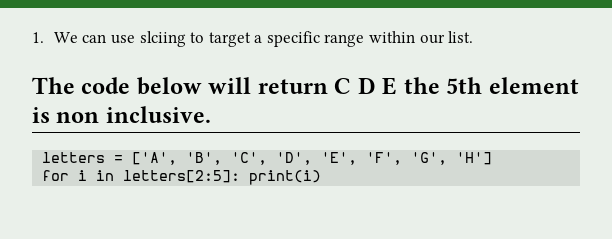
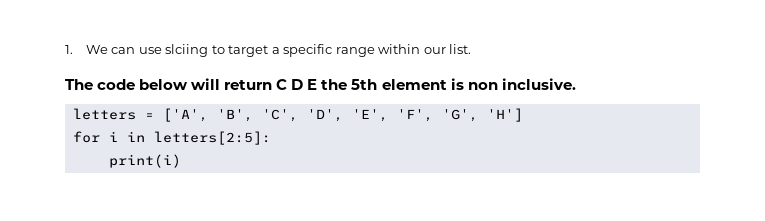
(241, 176) none -> (271, 138) //

